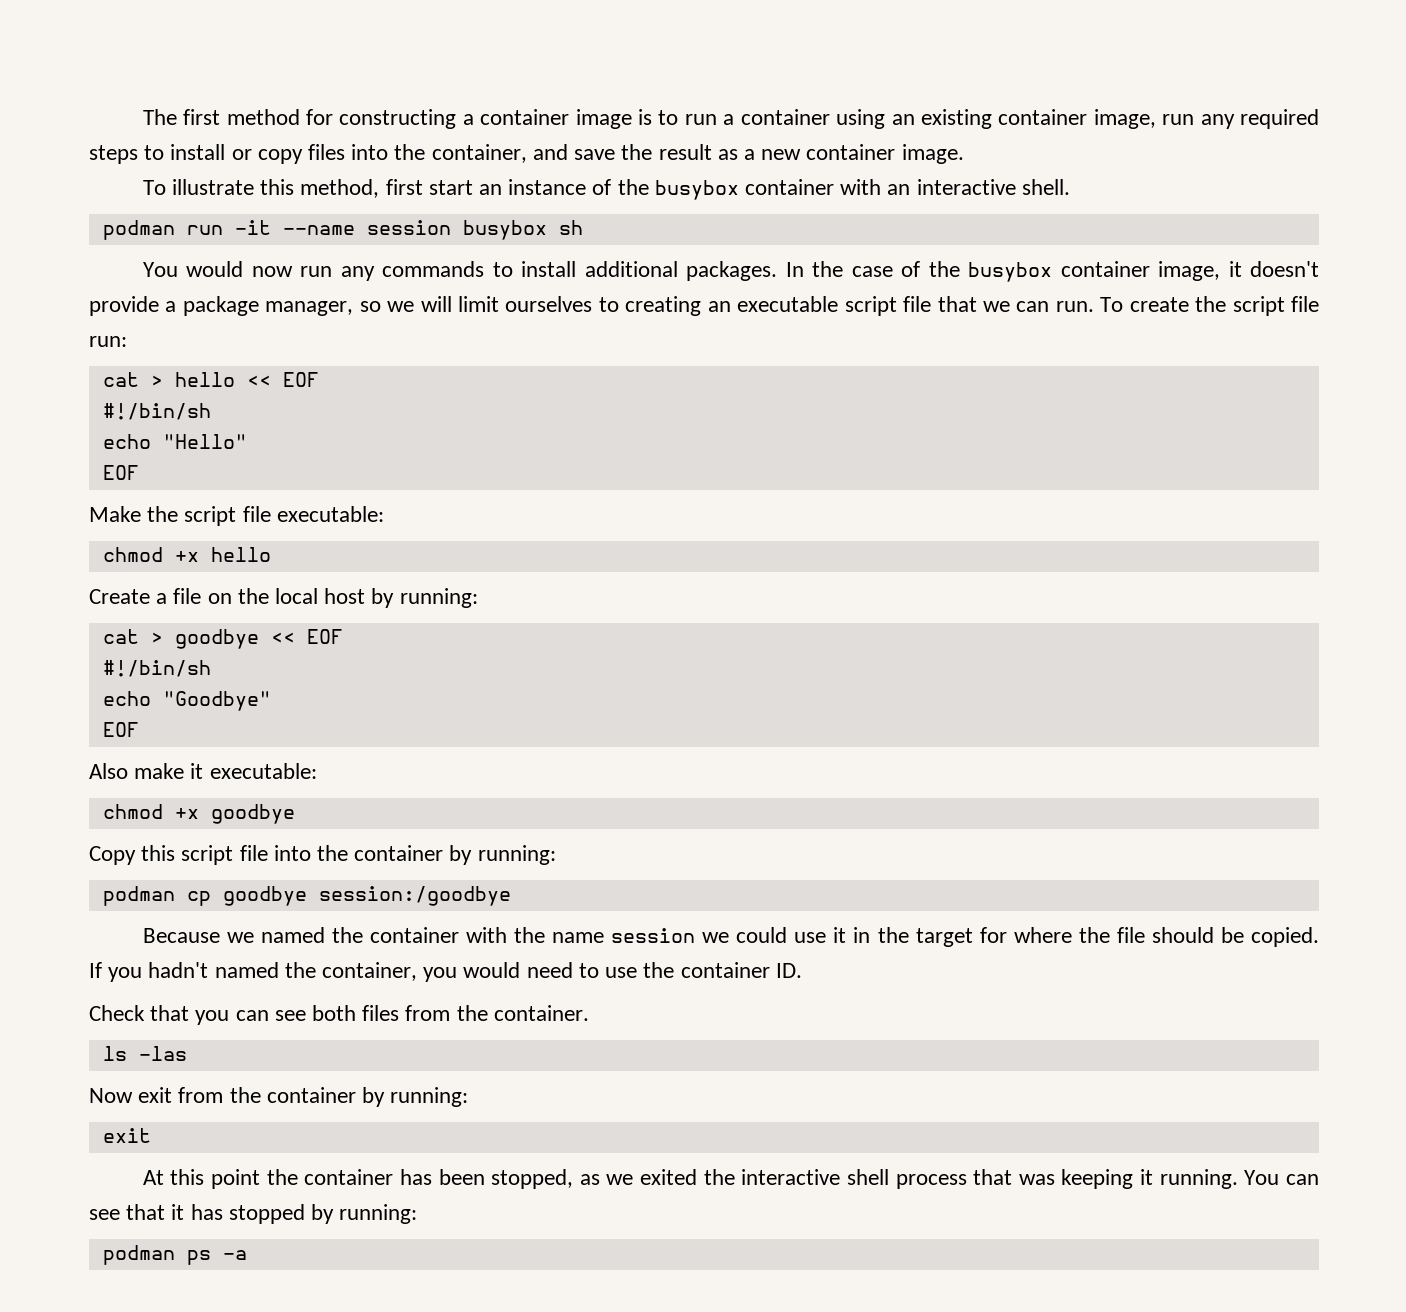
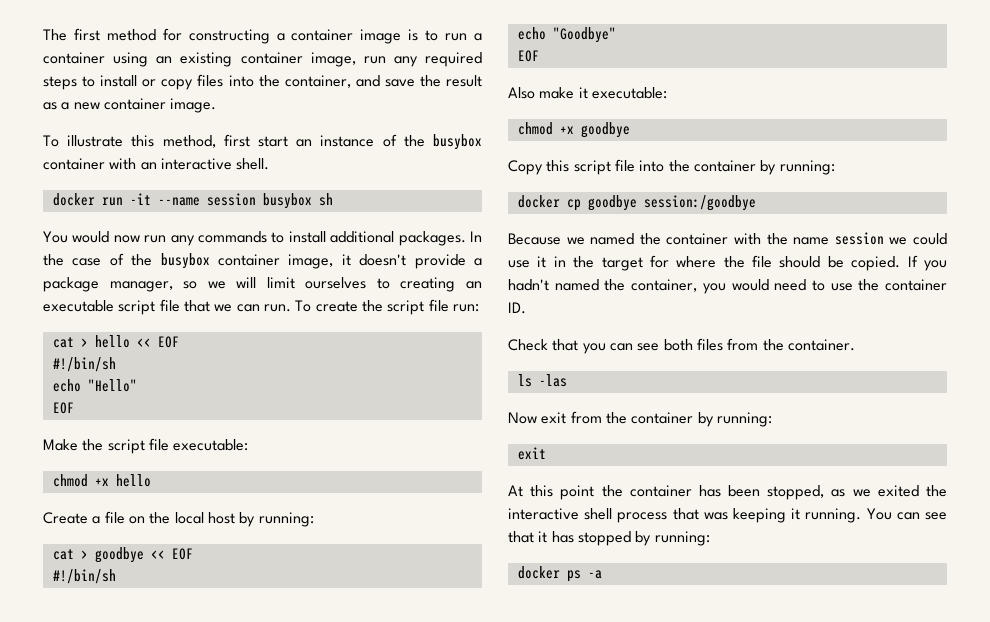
[102,220,175,240] podman -> [52,193,95,206] docker
[102,886,175,906] podman -> [517,195,560,208] docker
[102,1245,175,1265] podman -> [517,566,560,579] docker

